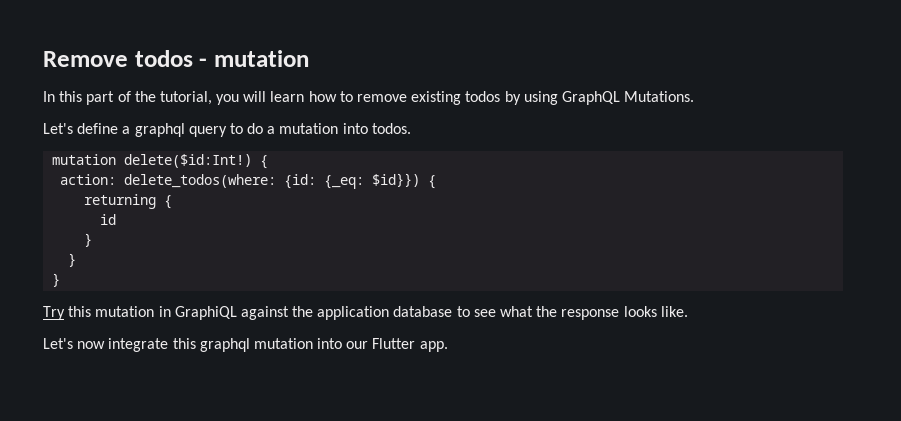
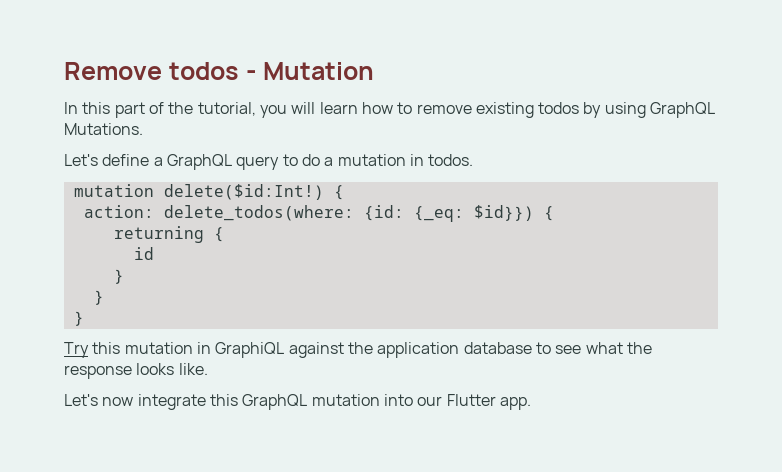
[213,50,309,67] mutation -> [263,62,375,80] Mutation
[134,123,185,137] graphql -> [166,154,232,170] GraphQL
[342,123,368,134] into -> [409,154,424,166] in
[199,338,250,352] graphql -> [242,394,308,410] GraphQL

